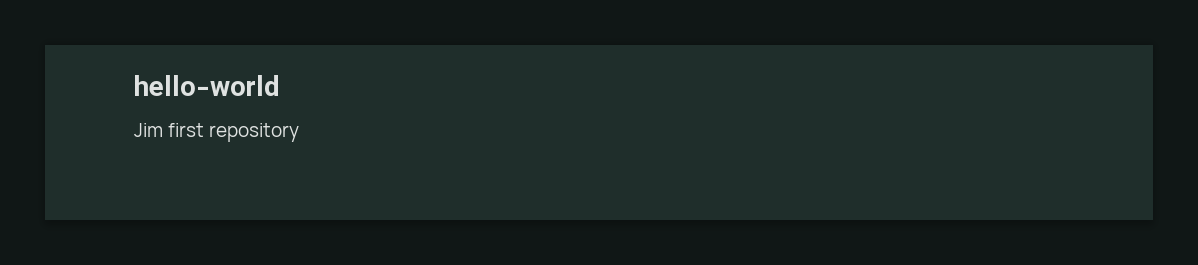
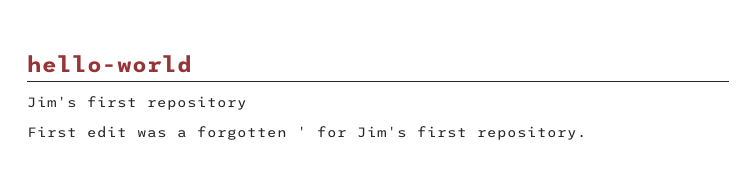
[134,123,163,137] Jim -> [27,96,77,108] Jim's
(300, 132) none -> [27,126,587,140] // First edit was a forgotten ' for Jim's first repository.

